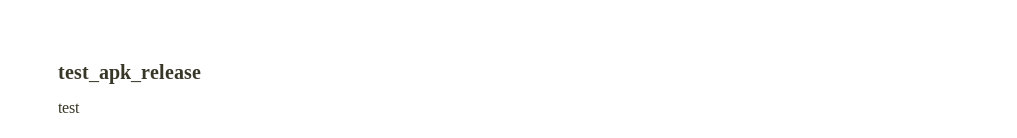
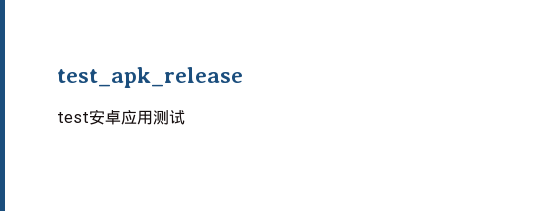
(80, 108) none -> [89,109,185,125] 安卓应用测试

